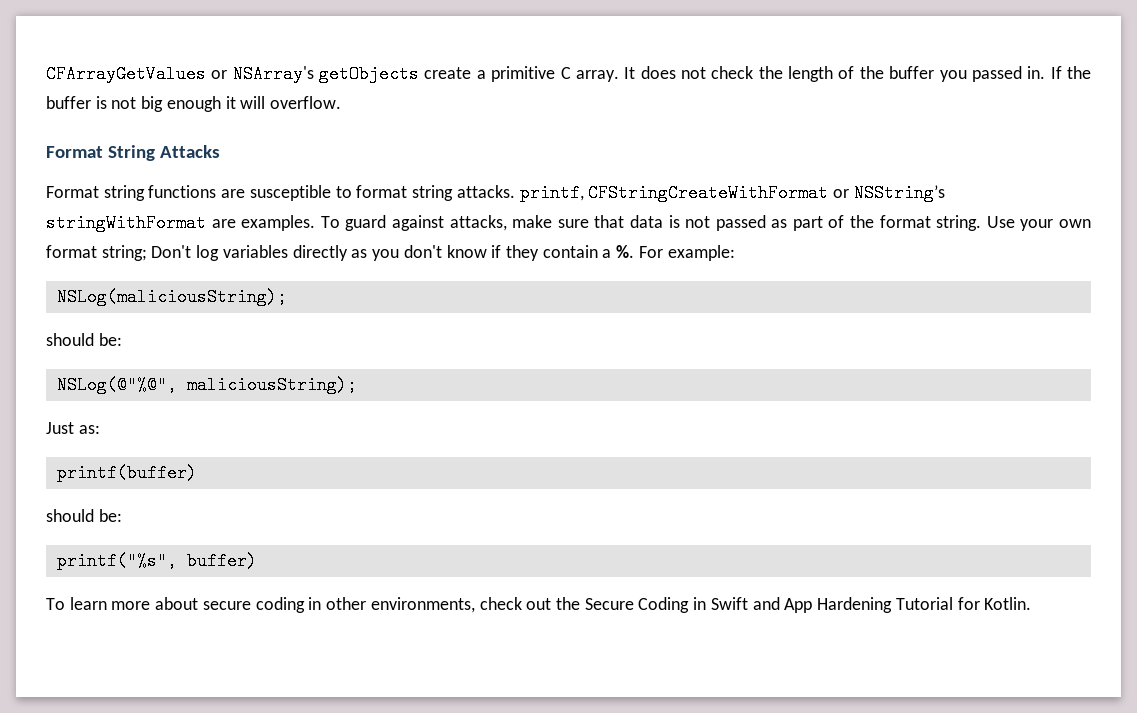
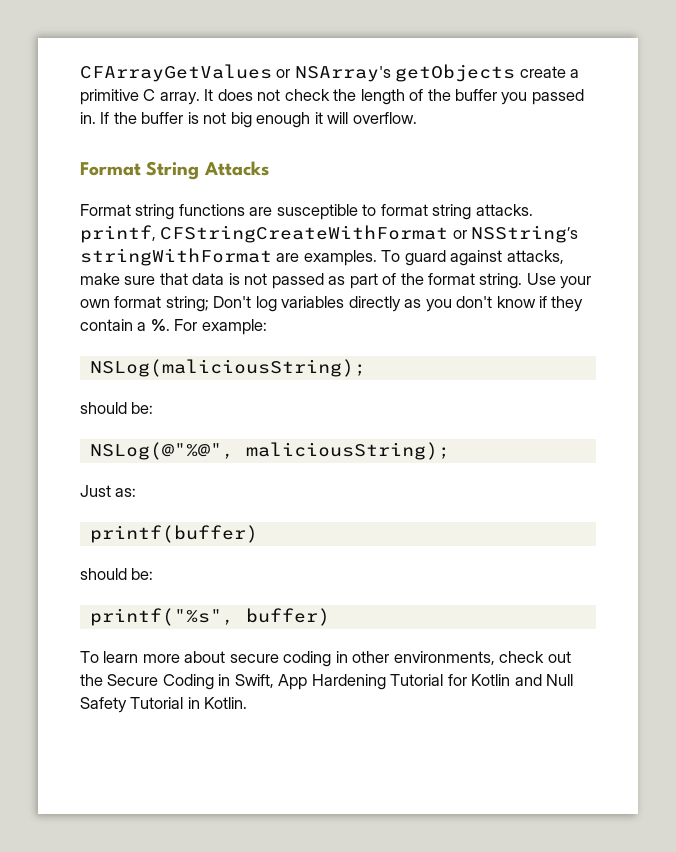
[710,597,780,610] Swift and -> [234,674,274,688] Swift,
(980, 603) none -> [471,674,574,686] [80,697,200,713] Kotlin and Null Safety Tutorial in

